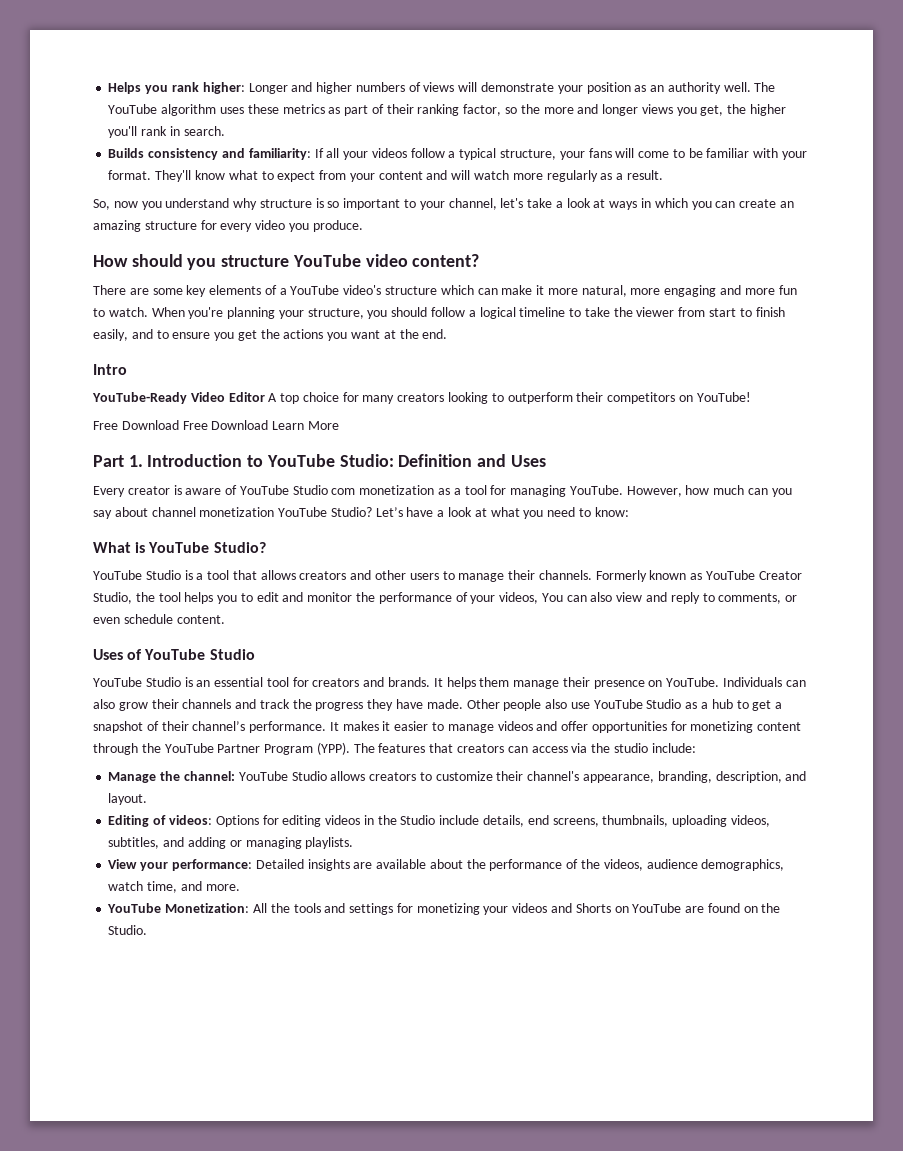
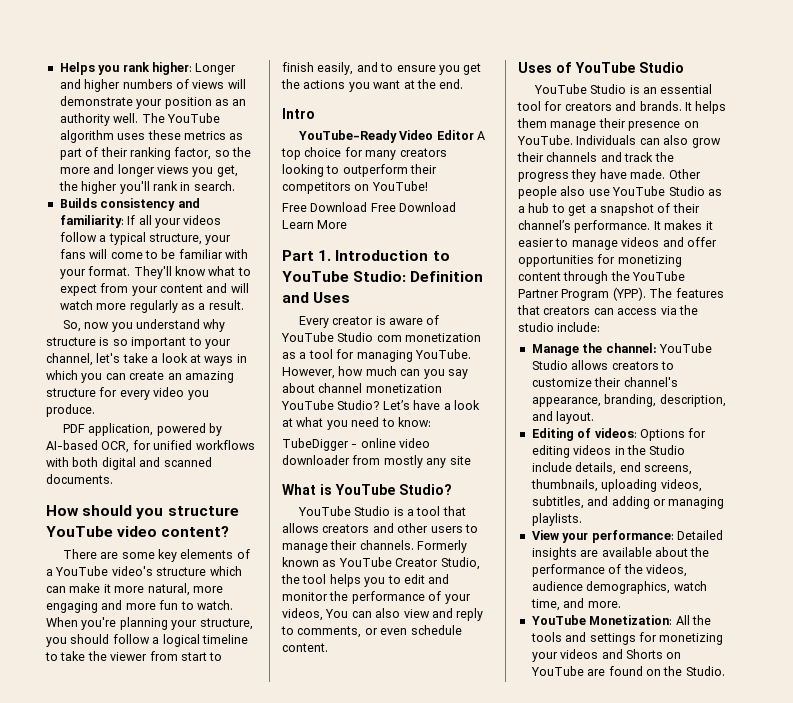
(363, 226) none -> [62,423,222,436] [46,440,255,453] [46,457,212,470] [46,474,113,484] // PDF application, powered by AI-based OCR, for unified workflows with both digital and scanned documents.
(629, 512) none -> [282,438,431,451] [282,455,471,468] // TubeDigger - online video downloader from mostly any site

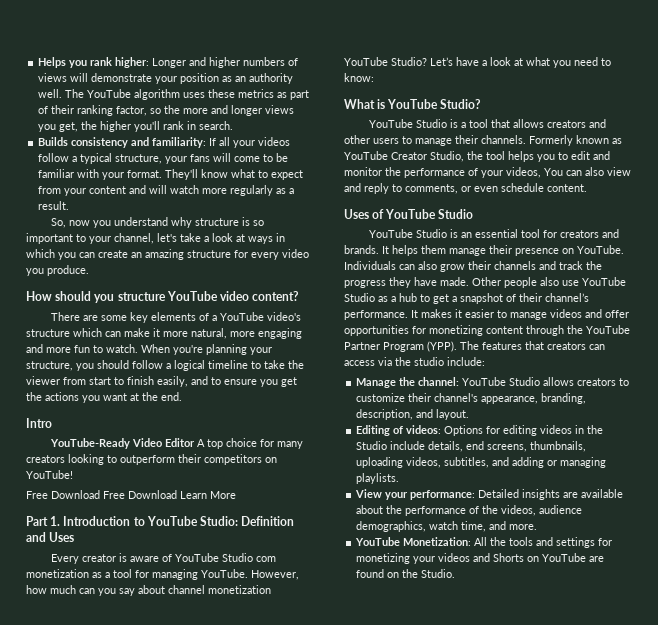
[62,423,222,436] [46,440,255,453] [46,457,212,470] [46,474,113,484] // PDF application, powered by AI-based OCR, for unified workflows with both digital and scanned documents. -> (89, 270) none
[282,438,431,451] [282,455,471,468] // TubeDigger - online video downloader from mostly any site -> (374, 77) none

